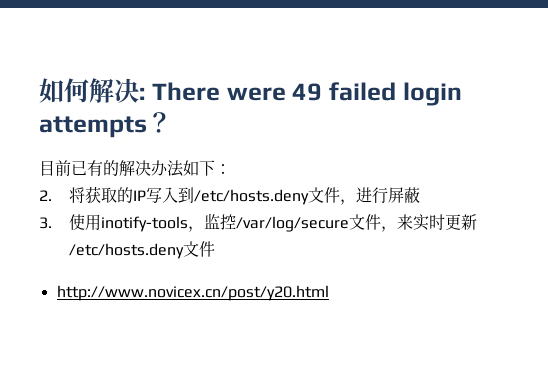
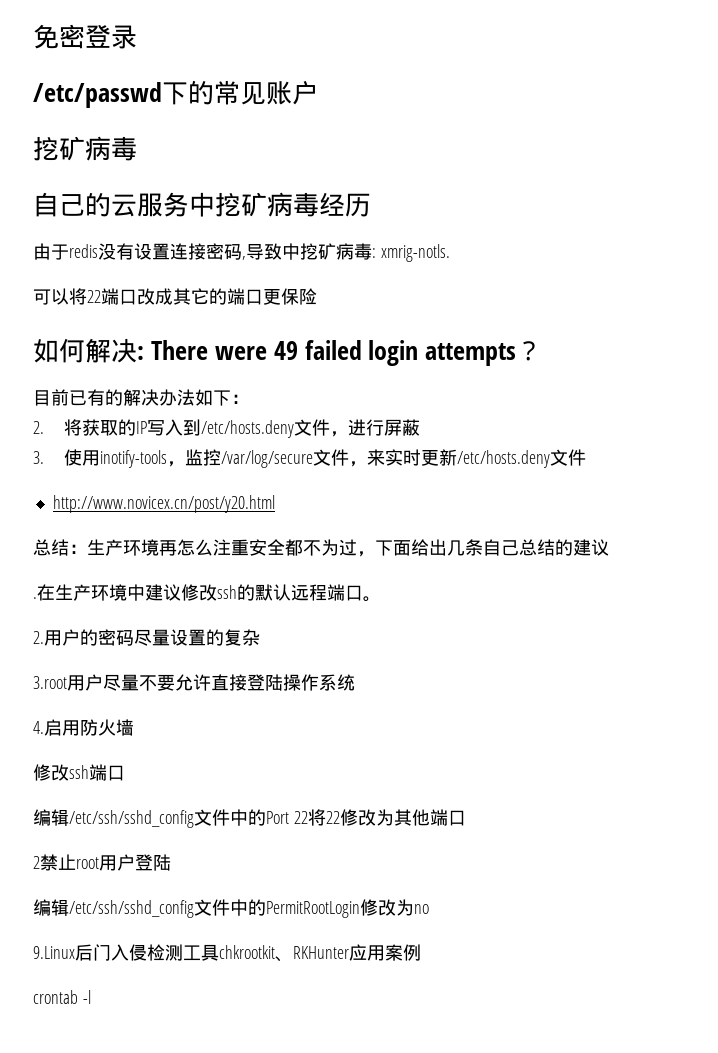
(39, 90) none -> [33,24,137,49] [33,80,318,108] [33,136,137,161] [33,192,371,217] [33,243,450,262] [33,288,317,305] 免密登录 // /etc/passwd下的常见账户 // 挖矿病毒 // 自己的云服务中挖矿病毒经历 // 由于redis没有设置连接密码,导致中挖矿病毒: xmrig-notls. // 可以将22端口改成其它的端口更保险 //
(329, 293) none -> [33,539,609,557] [33,584,381,602] [33,629,260,646] [33,674,355,691] [33,719,134,736] [33,764,125,781] [33,809,466,828] [33,854,171,871] [33,899,429,918] [33,944,421,962] [33,990,91,1004] // 总结：生产环境再怎么注重安全都不为过，下面给出几条自己总结的建议 // .在生产环境中建议修改ssh的默认远程端口。 // 2.用户的密码尽量设置的复杂 // 3.root用户尽量不要允许直接登陆操作系统 // 4.启用防火墙 // 修改ssh端口 // 编辑/etc/ssh/sshd_config文件中的Port 22将22修改为其他端口 // 2禁止root用户登陆 // 编辑/etc/ssh/sshd_config文件中的PermitRootLogin修改为no // 9.Linux后门入侵检测工具chkrootkit、RKHunter应用案例 // crontab -l

